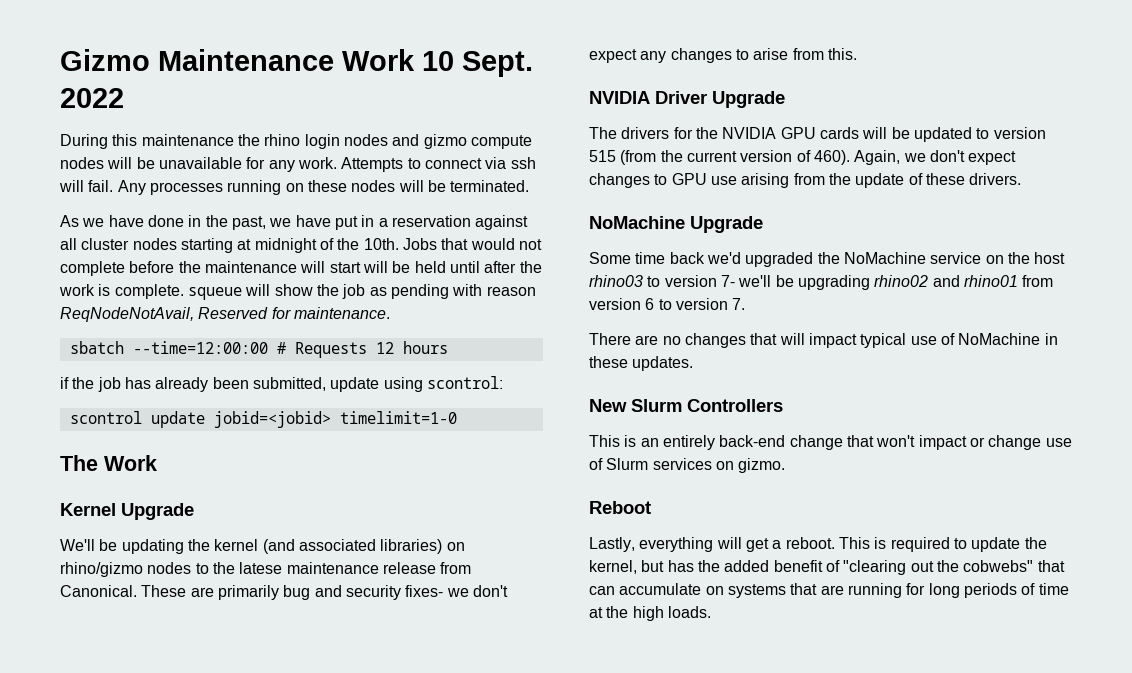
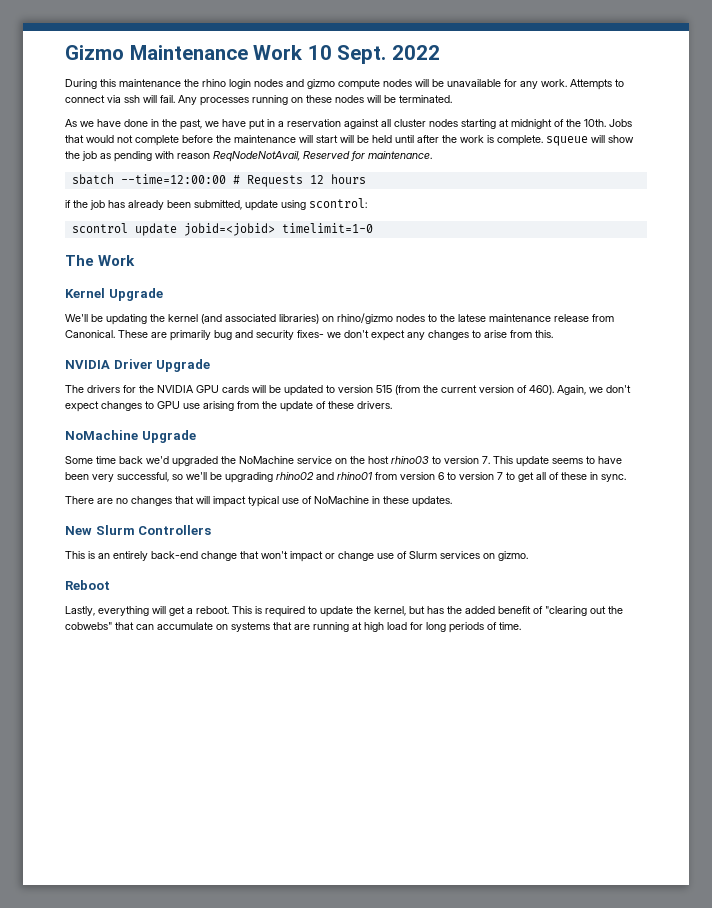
[720,275,735,287] 7- -> [482,456,622,467] [65,472,183,482] 7. This update seems to have been very successful, so
[732,298,746,310] 7. -> [497,472,626,482] 7 to get all of these in sync.
(902, 590) none -> [352,622,407,632] at high load
[1038,583,1069,595] [589,606,711,621] time at the high loads. -> [499,622,521,630] time.

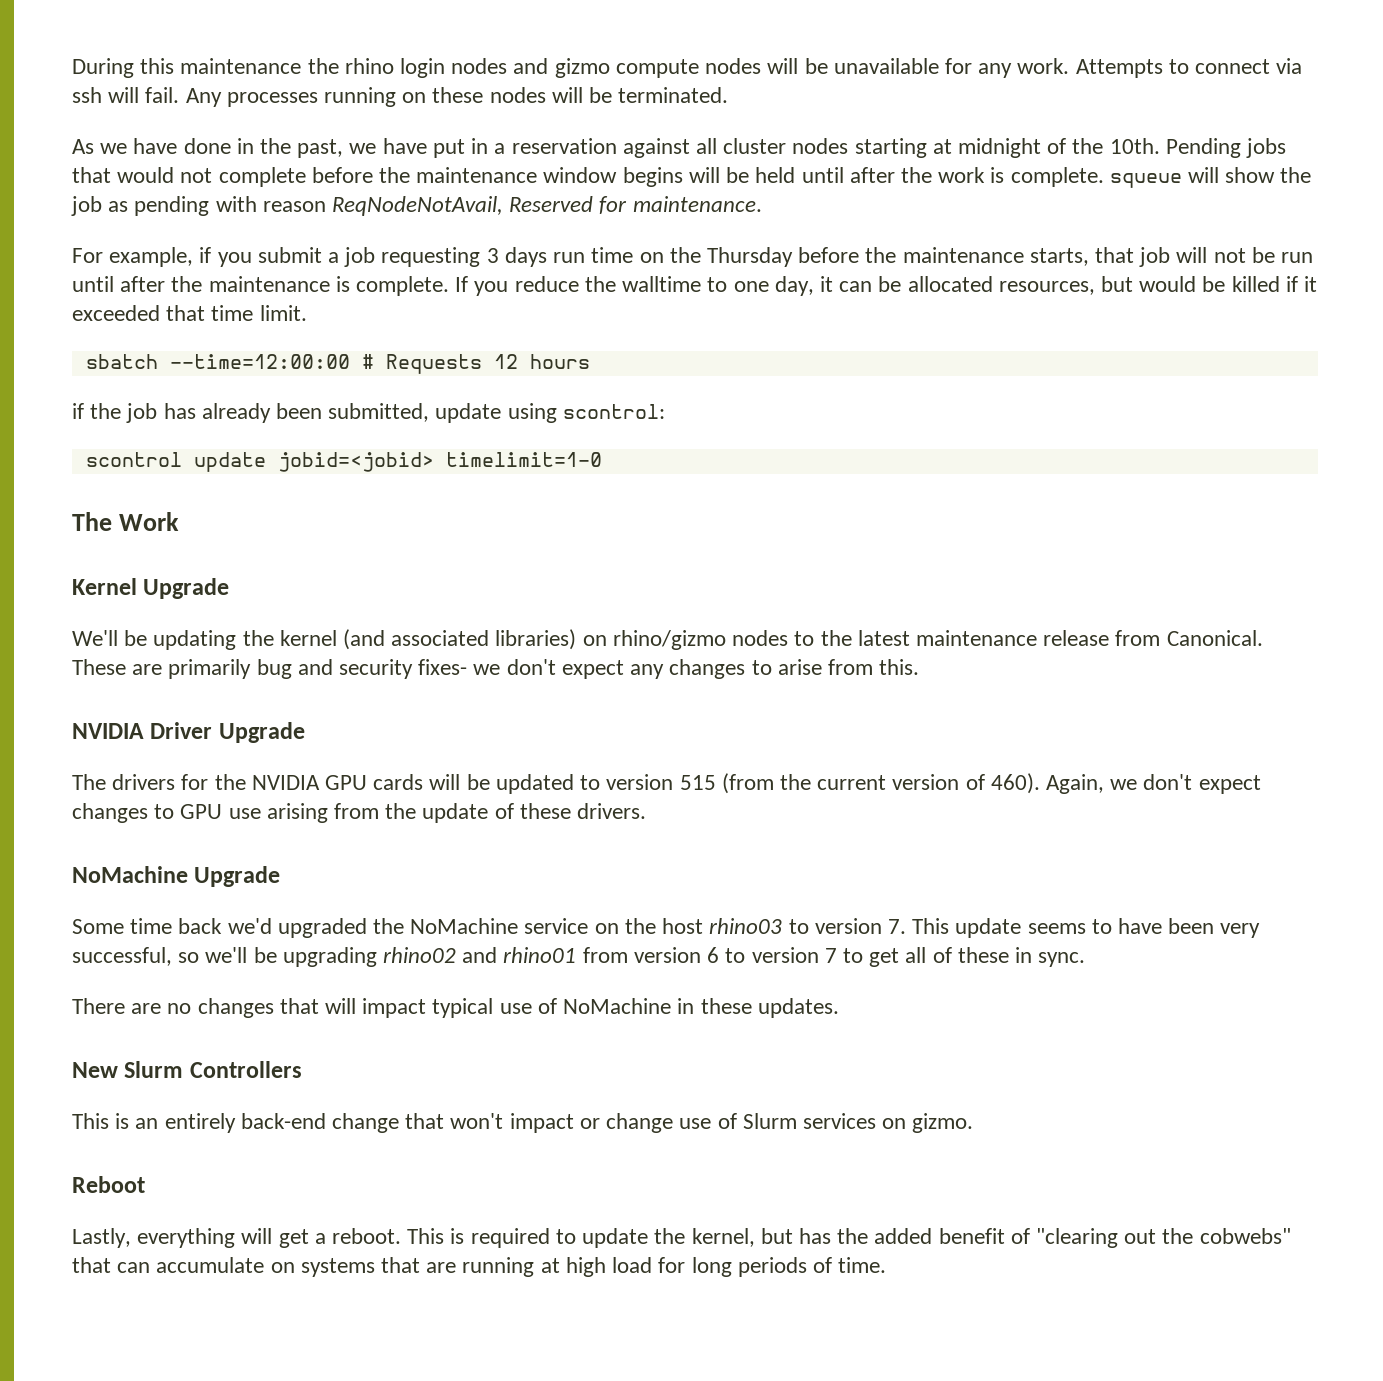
[65,45,440,64] Gizmo Maintenance Work 10 Sept. 2022 // -> (72, 68) none
[609,119,632,127] Jobs -> [1165,138,1287,158] Pending jobs
[299,135,338,143] will start -> [543,167,683,187] window begins
(432, 155) none -> [72,247,1314,267] [72,276,1318,296] [72,305,307,321] // For example, if you submit a job requesting 3 days run time on the Thursday before the maintenance starts, that job will not be run until after the maintenance is complete. If you reduce the walltime to one day, it can be allocated resources, but would be killed if it exceeded that time limit.
[458,314,486,322] latese -> [857,630,910,646] latest

